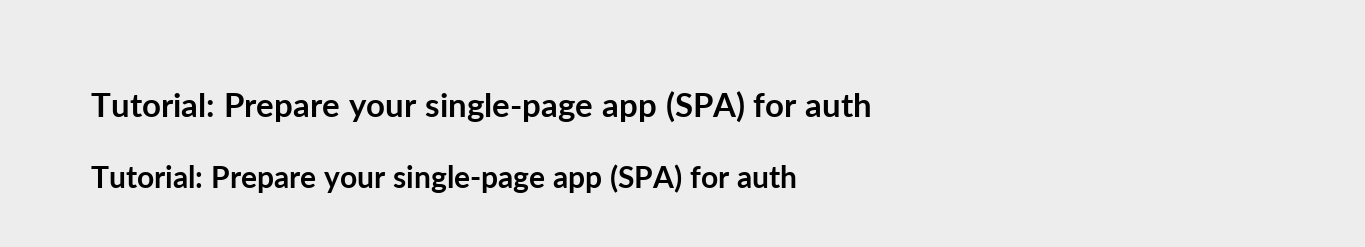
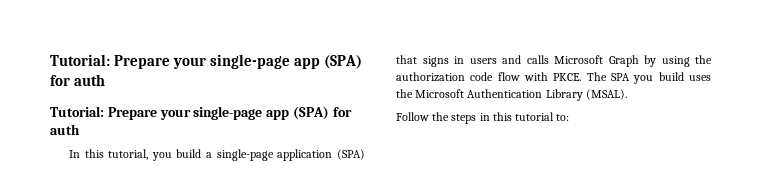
(797, 176) none -> [68,149,365,161] [396,55,712,67] [396,72,711,84] [396,89,627,101] [396,112,570,124] // In this tutorial, you build a single-page application (SPA) that signs in users and calls Microsoft Graph by using the authorization code flow with PKCE. The SPA you build uses the Microsoft Authentication Library (MSAL). // Follow the steps in this tutorial to:

